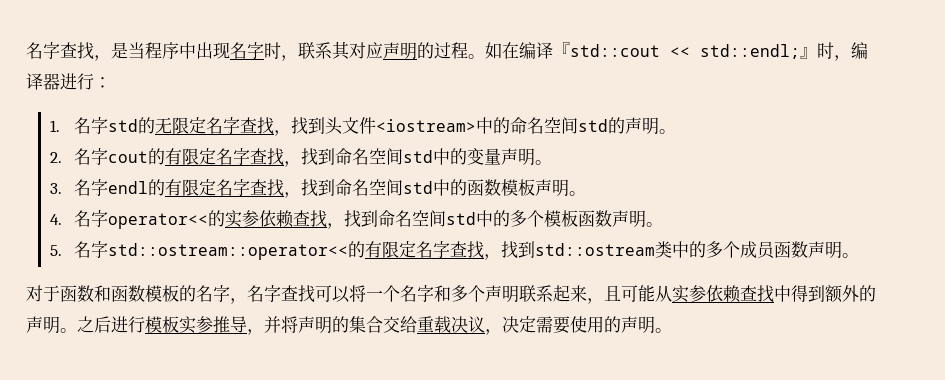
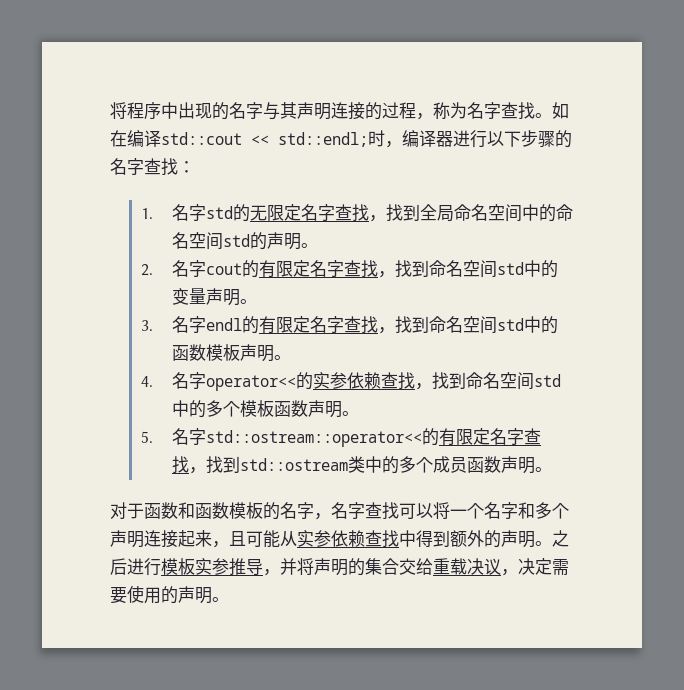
[26,41,468,61] 名字查找，是当程序中出现名字时，联系其对应声明的过程 -> [110,102,535,120] 将程序中出现的名字与其声明连接的过程，称为名字查找
[553,42,570,57] 『 -> (161, 138) none
[800,47,817,59] 』 -> (368, 139) none
(94, 81) none -> [487,130,572,148] [110,158,178,175] 以下步骤的名字查找
[324,117,476,135] 头文件<iostream> -> [420,204,523,222] 全局命名空间
[519,285,553,302] 联系 -> [144,530,178,548] 连接

